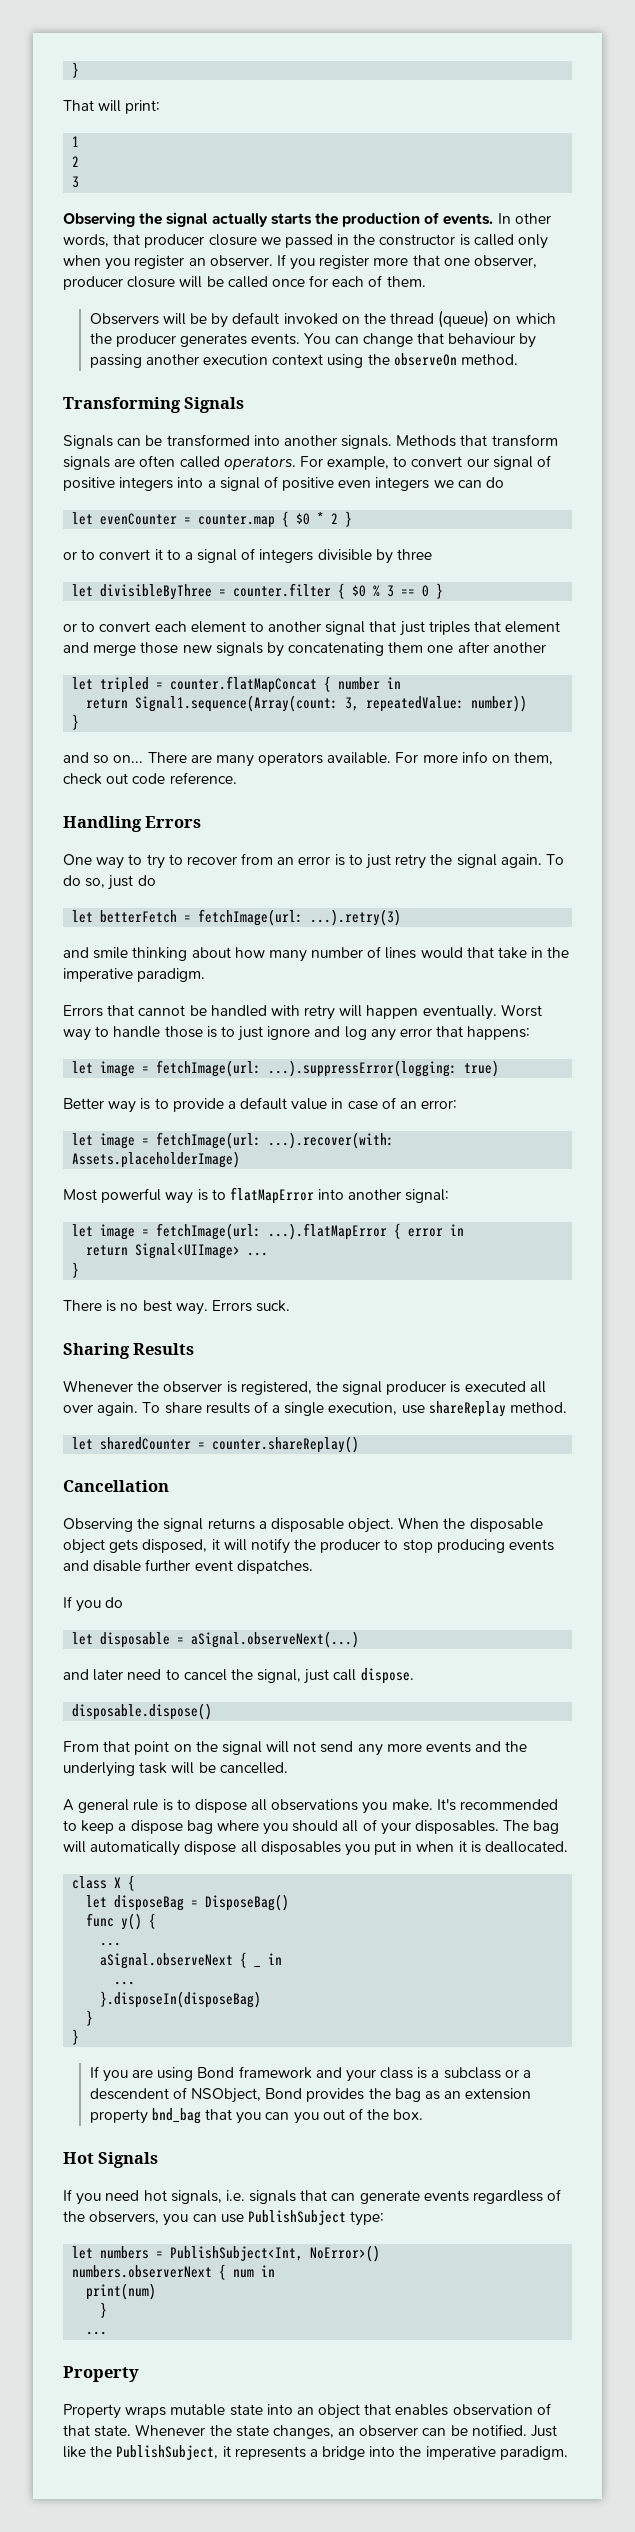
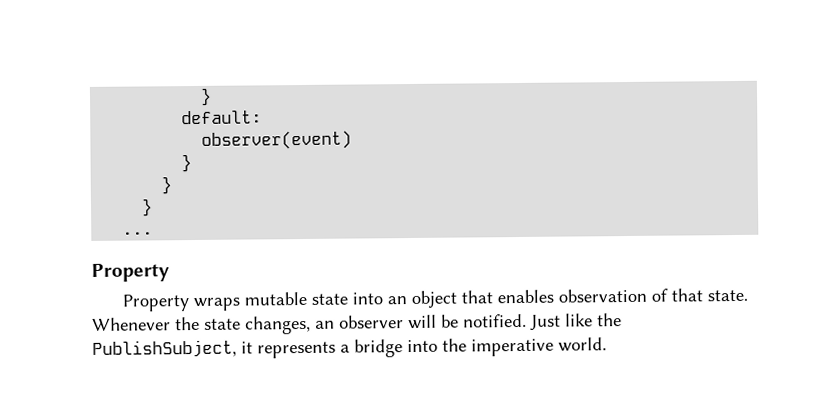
[72,62,80,78] [63,100,161,114] [72,136,80,147] [72,156,80,167] [72,176,80,188] [63,212,551,227] [63,234,549,249] [63,254,538,270] [63,275,426,290] [89,310,556,328] [89,333,537,348] [89,353,518,368] [63,397,245,413] [63,434,558,449] [63,455,552,470] [63,476,505,491] [72,511,353,528] [63,548,433,564] [72,583,444,600] [63,621,561,636] [63,641,546,657] [72,676,402,693] [86,695,528,712] [72,714,80,730] [63,751,554,767] [63,772,237,785] [63,816,202,832] [63,853,564,869] [63,875,156,890] [72,909,402,926] [63,946,570,962] [63,968,206,982] [63,1004,542,1020] [63,1026,531,1041] [72,1060,500,1077] [63,1097,458,1113] [72,1132,395,1149] [72,1151,241,1168] [63,1187,450,1204] [72,1223,465,1240] [86,1243,269,1259] [72,1262,80,1278] [63,1300,291,1315] [63,1343,195,1359] [63,1380,546,1395] [63,1401,568,1417] [72,1436,360,1453] [63,1480,169,1492] [63,1517,543,1533] [63,1538,555,1554] [63,1559,313,1574] [63,1596,124,1612] [72,1631,360,1648] [63,1668,414,1684] [72,1703,213,1720] [63,1741,528,1756] [63,1762,288,1777] [63,1799,559,1814] [63,1819,560,1835] [63,1841,569,1856] [72,1875,136,1891] [86,1894,290,1911] [86,1913,157,1930] [100,1942,122,1946] [100,1952,262,1969] [268,1953,283,1965] [114,1981,136,1985] [100,1991,262,2008] [86,2010,94,2026] [72,2029,80,2045] [89,2066,532,2082] [89,2087,532,2103] [89,2108,424,2124] [63,2152,159,2168] [63,2189,562,2205] [63,2210,385,2226] [72,2245,381,2262] [72,2264,276,2280] [86,2283,157,2300] } // That will print: // 1 // 2 // 3 // Observing the signal actually starts the production of events. In other words, that producer closure we passed in the constructor is called only when you register an observer. If you register more that one observer, producer closure will be called once for each of them. // Observers will be by default invoked on the thread (queue) on which the producer generates events. You can change that behaviour by passing another execution context using the observeOn method. // Transforming Signals // Signals can be transformed into another signals. Methods that transform signals are often called operators. For example, to convert our signal of positive integers into a signal of positive even integers we can do // let evenCounter = counter.map { $0 * 2 } // or to convert it to a signal of integers divisible by three // let divisibleByThree = counter.filter { $0 % 3 == 0 } // or to convert each element to another signal that just triples that element and merge those new signals by concatenating them one after another // let tripled = counter.flatMapConcat { number in // return Signal1.sequence(Array(count: 3, repeatedValue: number)) // } // and so on... There are many operators available. For more info on them, check out code reference. // Handling Errors // One way to try to recover from an error is to just retry the signal again. To do so, just do // let betterFetch = fetchImage(url: ...).retry(3) // and smile thinking about how many number of lines would that take in the imperative paradigm. // Errors that cannot be handled with retry will happen eventually. Worst way to handle those is to just ignore and log any error that happens: // let image = fetchImage(url: ...).suppressError(logging: true) // Better way is to provide a default value in case of an error: // let image = fetchImage(url: ...).recover(with: Assets.placeholderImage) // Most powerful way is to flatMapError into another signal: // let image = fetchImage(url: ...).flatMapError { error in // return Signal<UIImage> ... // } // There is no best way. Errors suck. // Sharing Results // Whenever the observer is registered, the signal producer is executed all over again. To share results of a single execution, use shareReplay method. // let sharedCounter = counter.shareReplay() // Cancellation // Observing the signal returns a disposable object. When the disposable object gets disposed, it will notify the producer to stop producing events and disable further event dispatches. // If you do // let disposable = aSignal.observeNext(...) // and later need to cancel the signal, just call dispose. // disposable.dispose() // From that point on the signal will not send any more events and the underlying task will be cancelled. // A general rule is to dispose all observations you make. It's recommended to keep a dispose bag where you should all of your disposables. The bag will automatically dispose all disposables you put in when it is deallocated. // class X { // let disposeBag = DisposeBag() // func y() { // ... // aSignal.observeNext { _ in // ... // }.disposeIn(disposeBag) // } // } // If you are using Bond framework and your class is a subclass or a descendent of NSObject, Bond provides the bag as an extension property bnd_bag that you can you out of the box. // Hot Signals // If you need hot signals, i.e. signals that can generate events regardless of the observers, you can use PublishSubject type: // let numbers = PublishSubject<Int, NoError>() // numbers.observerNext { num in // print(num) -> [200,87,213,106] [181,110,263,125] [201,130,353,150] [181,154,193,173] [161,176,173,195] } // default: // observer(event) // } // }
[422,2428,447,2436] can -> [408,314,437,330] will
[499,2446,568,2460] paradigm. -> [558,337,607,352] world.

